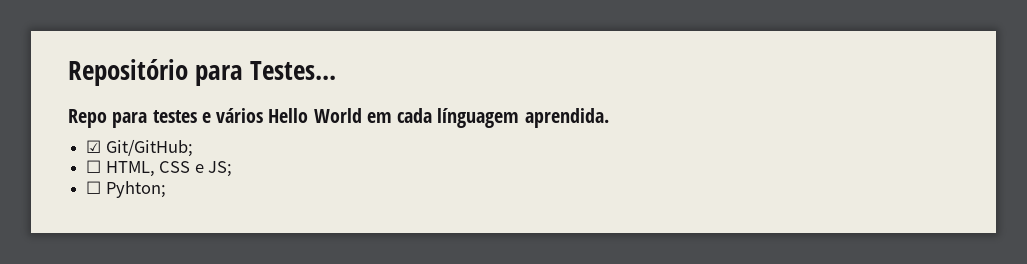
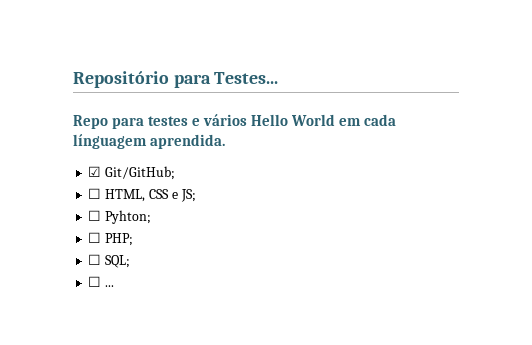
(166, 189) none -> [88,232,134,246] [88,254,131,268] [88,276,115,287] // ☐ PHP; // ☐ SQL; // ☐ ...

